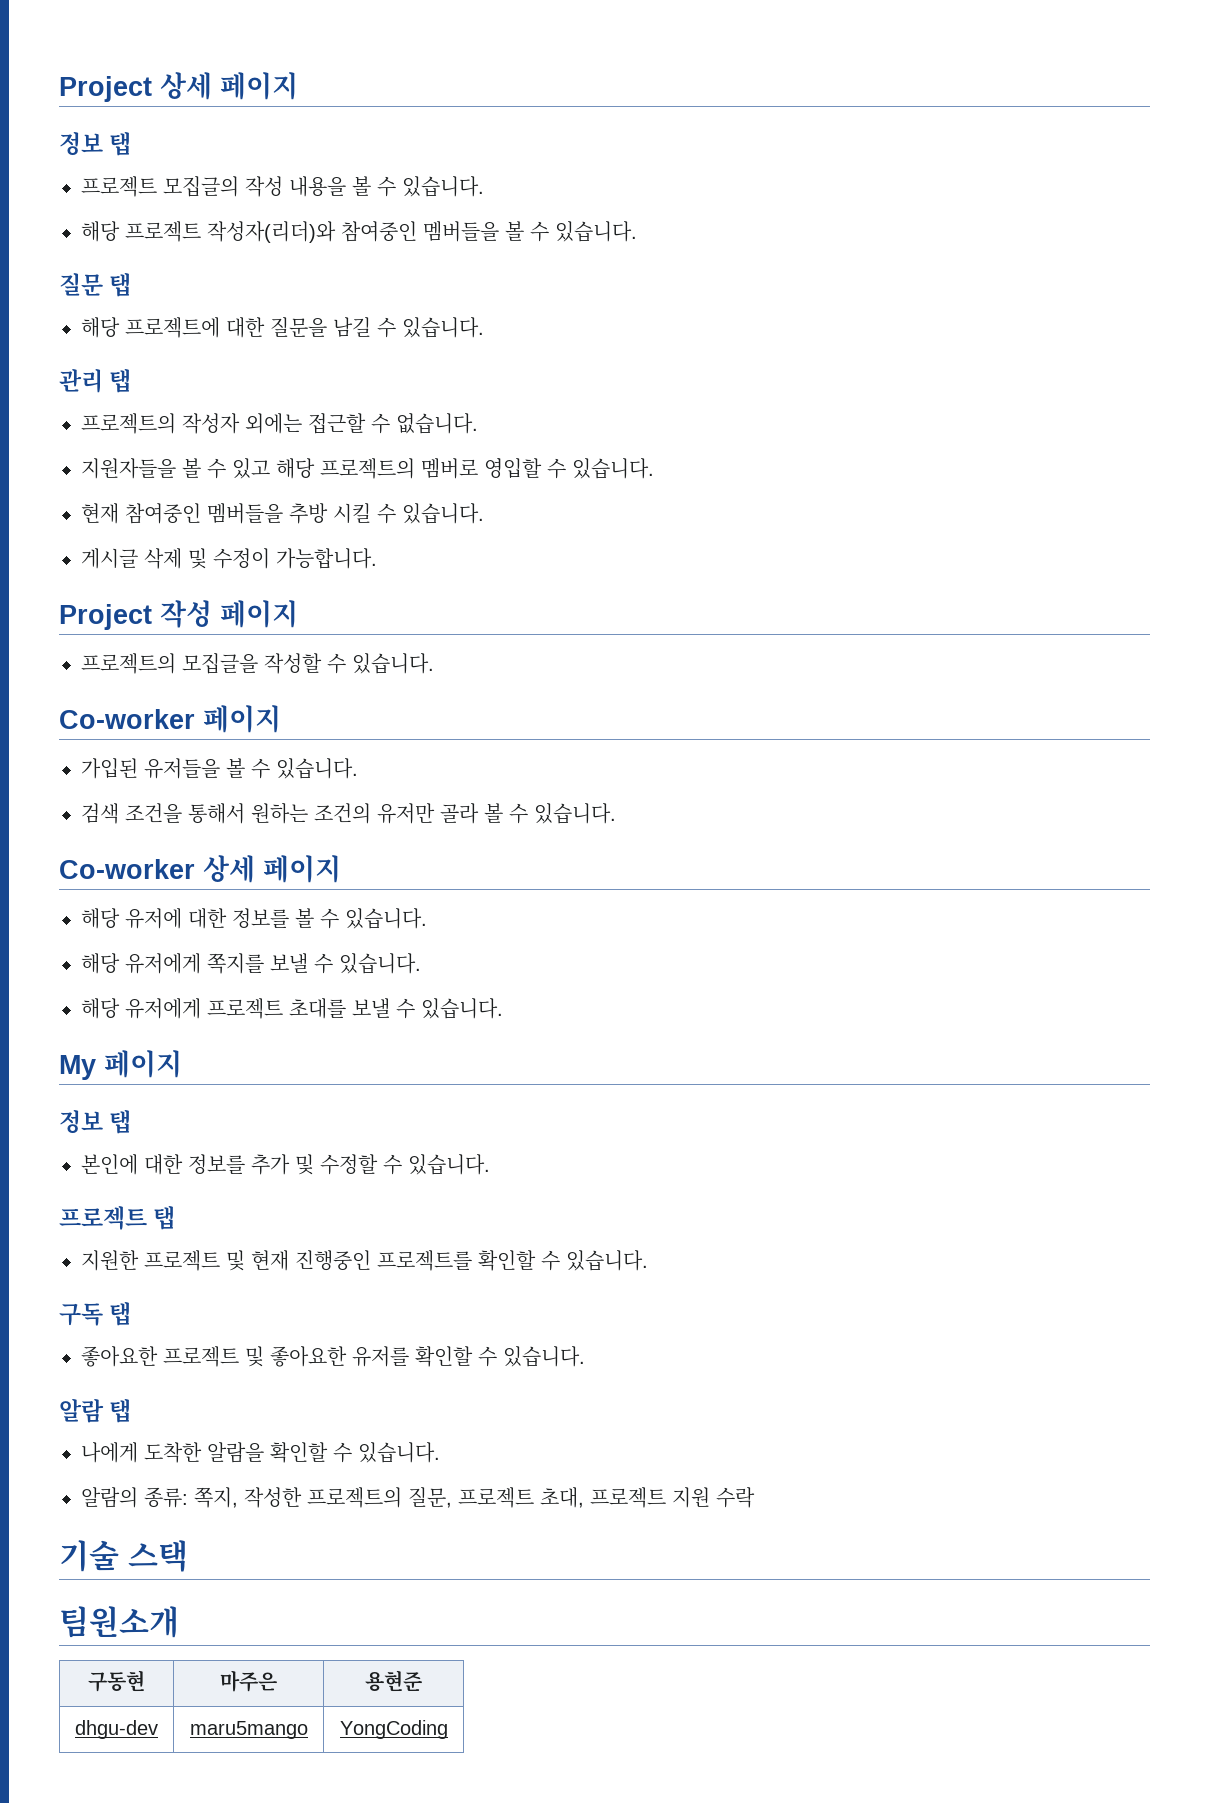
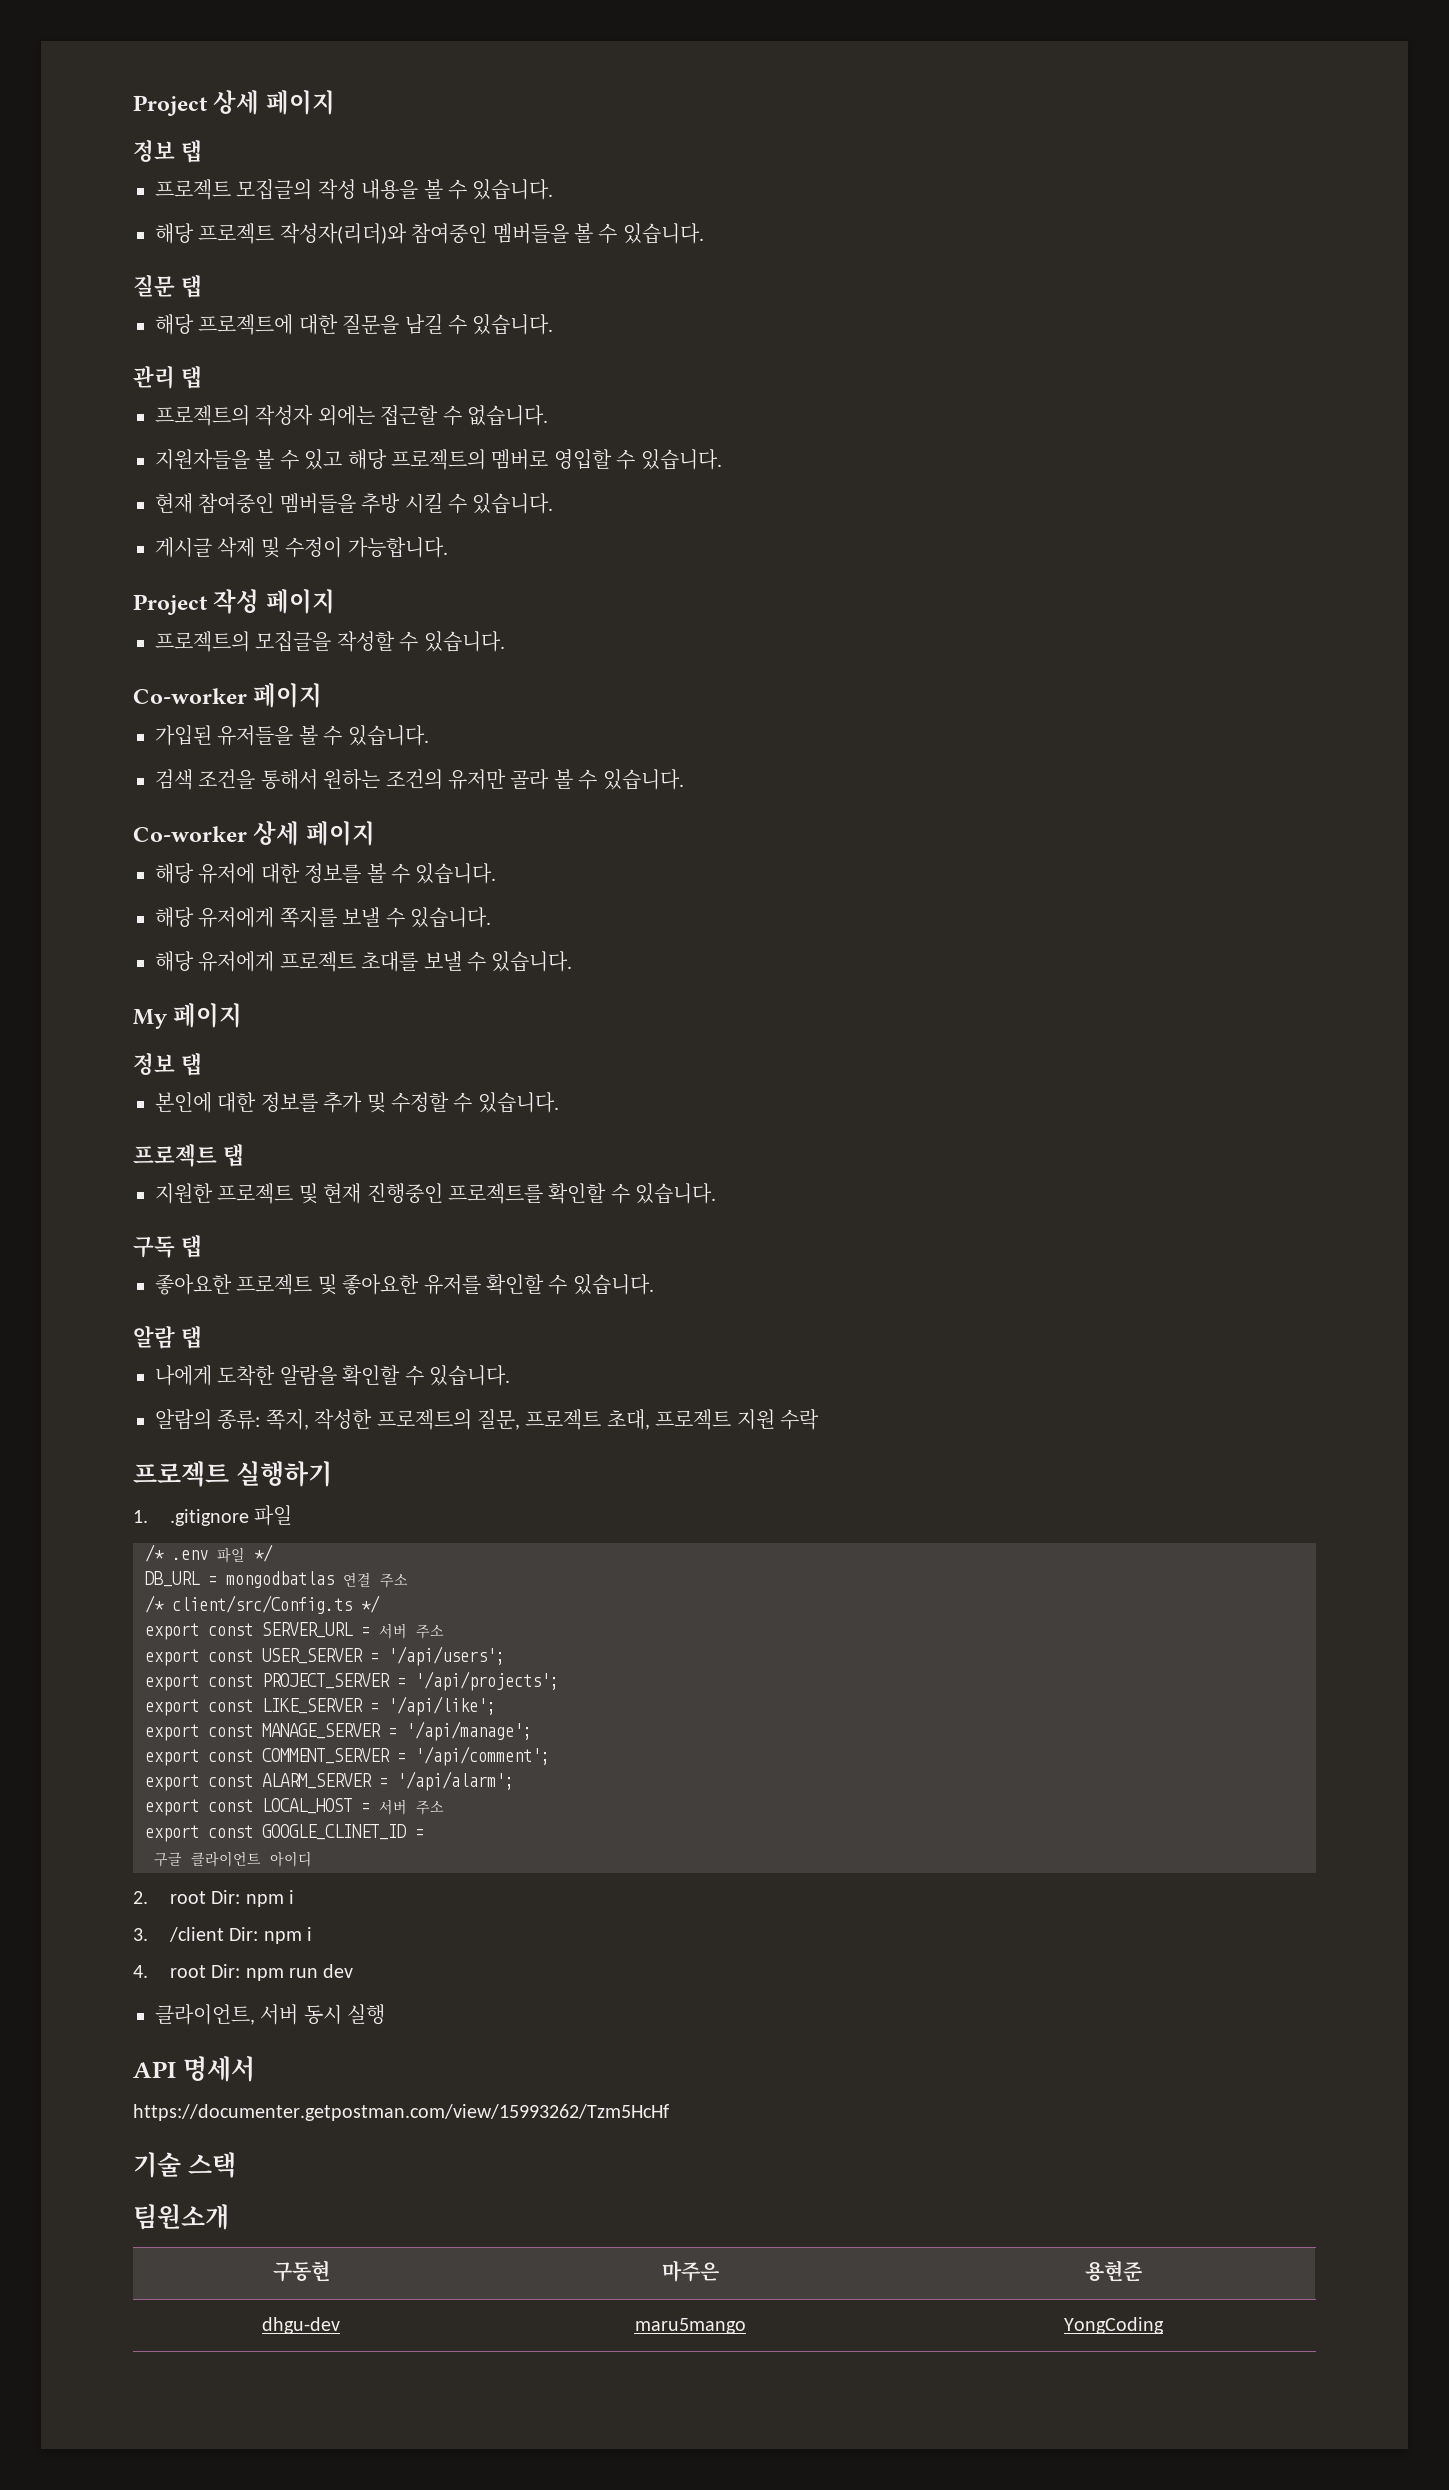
(755, 1497) none -> [133,1461,332,1487] [133,1505,293,1526] [145,1544,273,1563] [145,1571,408,1588] [145,1595,380,1614] [145,1622,444,1640] [145,1646,505,1666] [145,1671,559,1691] [145,1696,496,1716] [145,1721,532,1741] [145,1746,550,1766] [145,1771,514,1791] [145,1798,444,1816] [145,1824,424,1842] [154,1851,312,1867] [133,1890,295,1907] [133,1927,313,1944] [133,1964,354,1981] [155,2004,386,2025] [133,2056,255,2082] [133,2104,669,2121] // 프로젝트 실행하기 // 1. .gitignore 파일 // /* .env 파일 */ // DB_URL = mongodbatlas 연결 주소 // /* client/src/Config.ts */ // export const SERVER_URL = 서버 주소 // export const USER_SERVER = '/api/users'; // export const PROJECT_SERVER = '/api/projects'; // export const LIKE_SERVER = '/api/like'; // export const MANAGE_SERVER = '/api/manage'; // export const COMMENT_SERVER = '/api/comment'; // export const ALARM_SERVER = '/api/alarm'; // export const LOCAL_HOST = 서버 주소 // export const GOOGLE_CLINET_ID = // 구글 클라이언트 아이디 // 2. root Dir: npm i // 3. /client Dir: npm i // 4. root Dir: npm run dev // 클라이언트, 서버 동시 실행 // API 명세서 // https://documenter.getpostman.com/view/15993262/Tzm5HcHf

